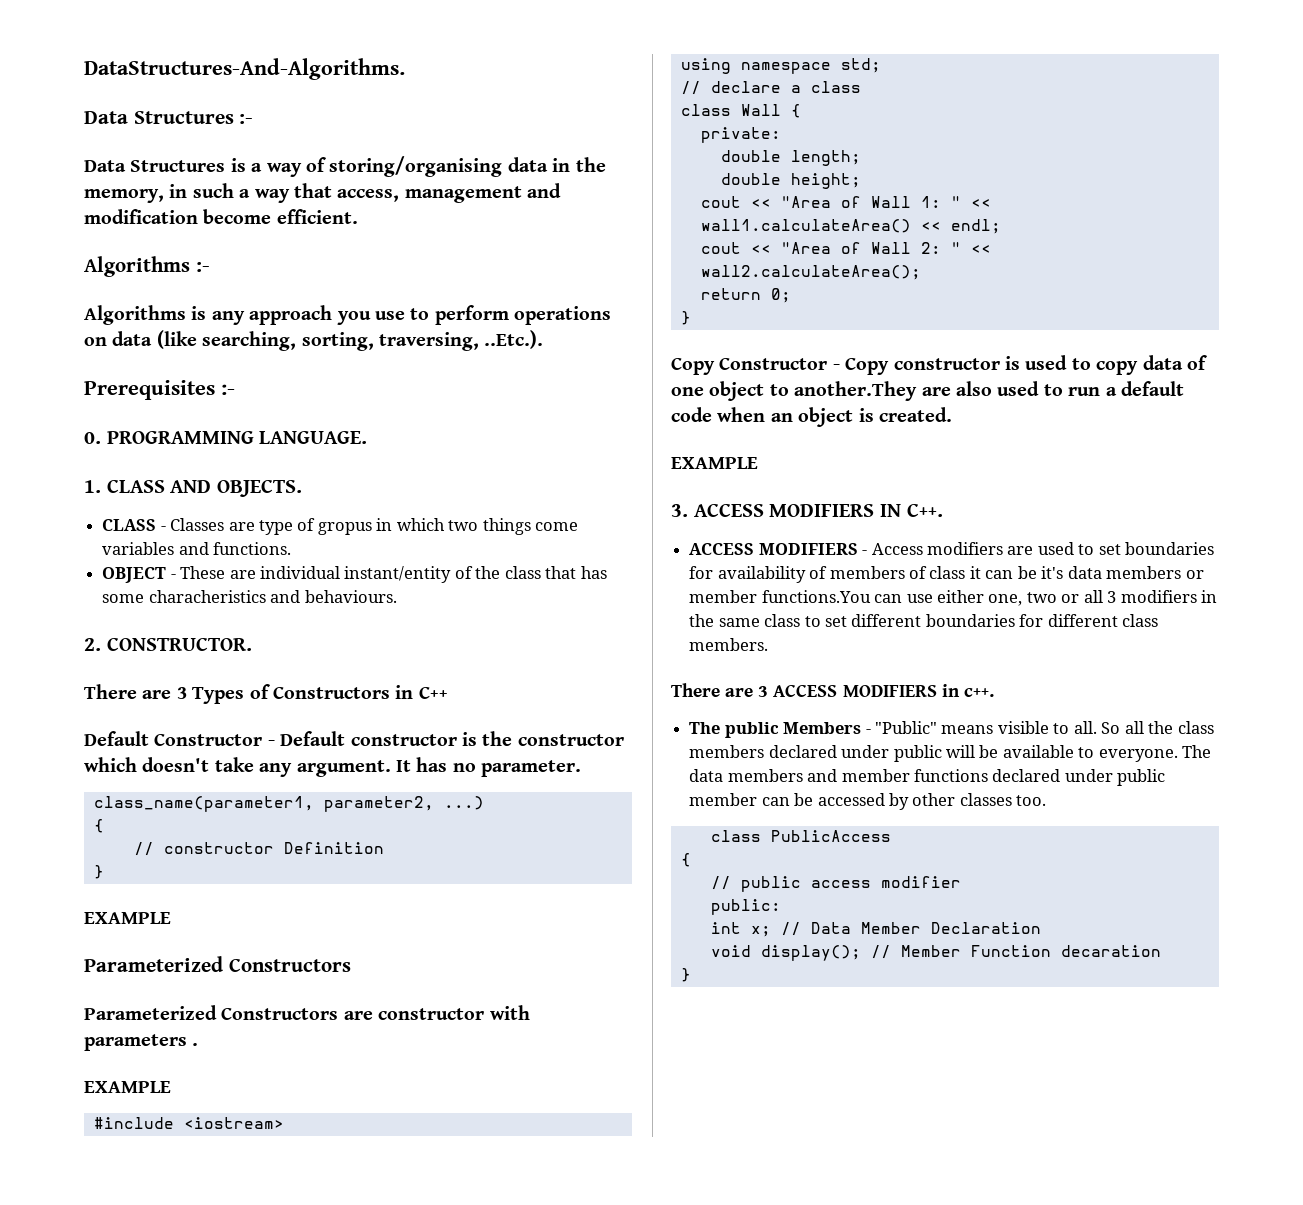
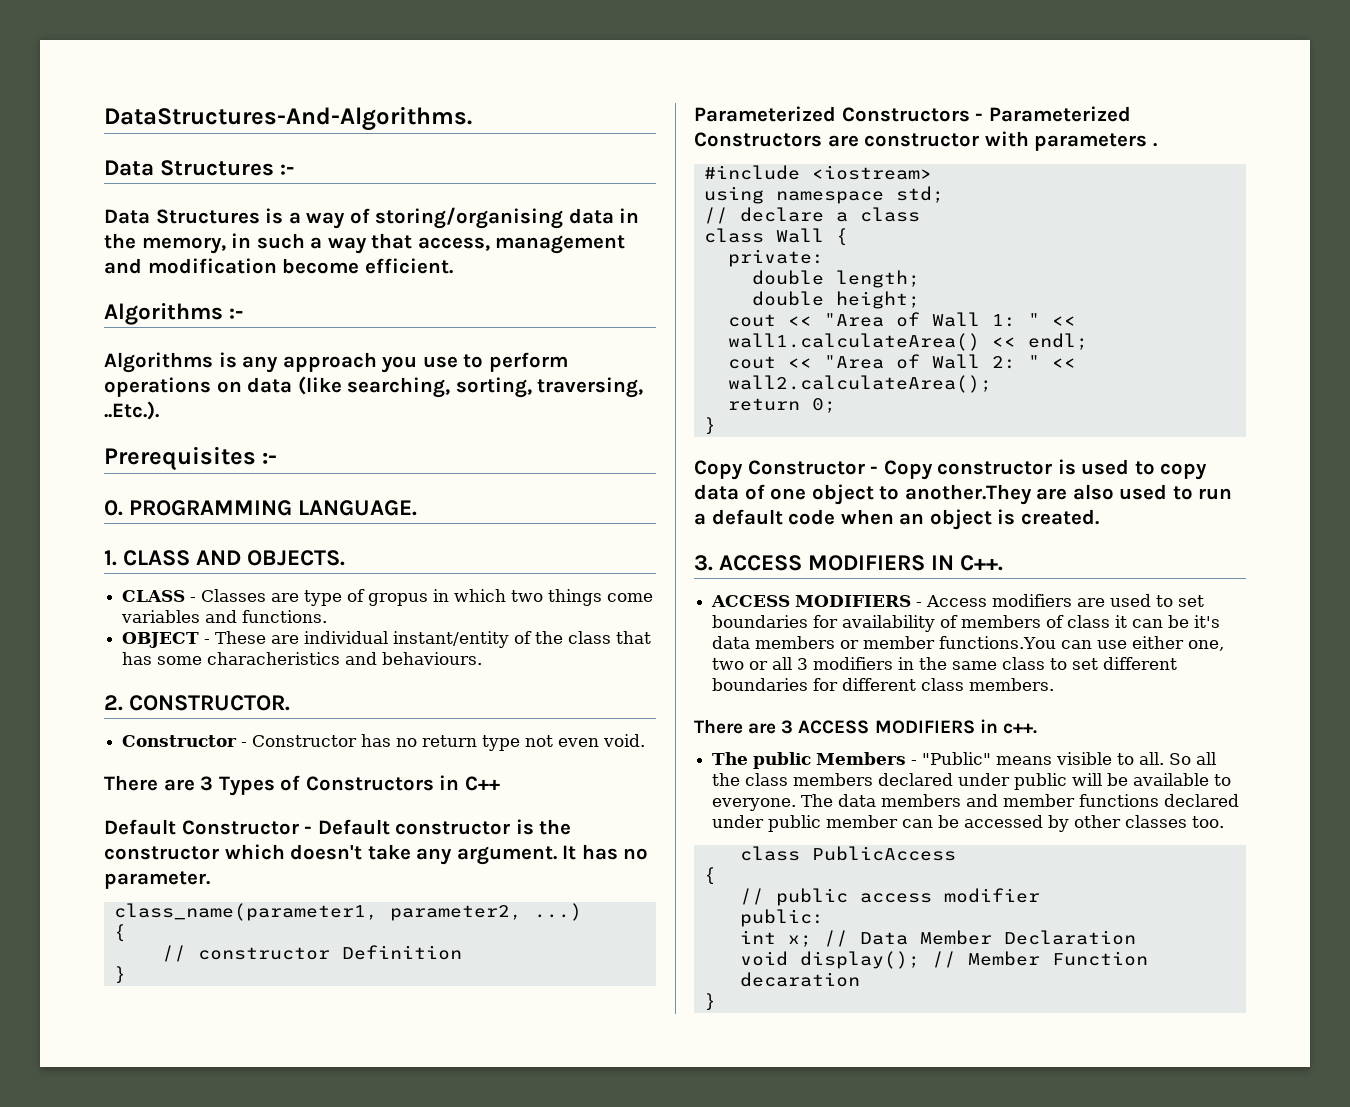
(252, 644) none -> [122,734,646,751] // Constructor - Constructor has no return type not even void.
[84,912,171,924] [84,956,351,972] // EXAMPLE // Parameterized Constructors // -> [694,106,984,122] // Parameterized Constructors -
[84,1081,171,1093] // EXAMPLE -> (1157, 144) none
[671,457,758,469] // EXAMPLE -> (1099, 517) none

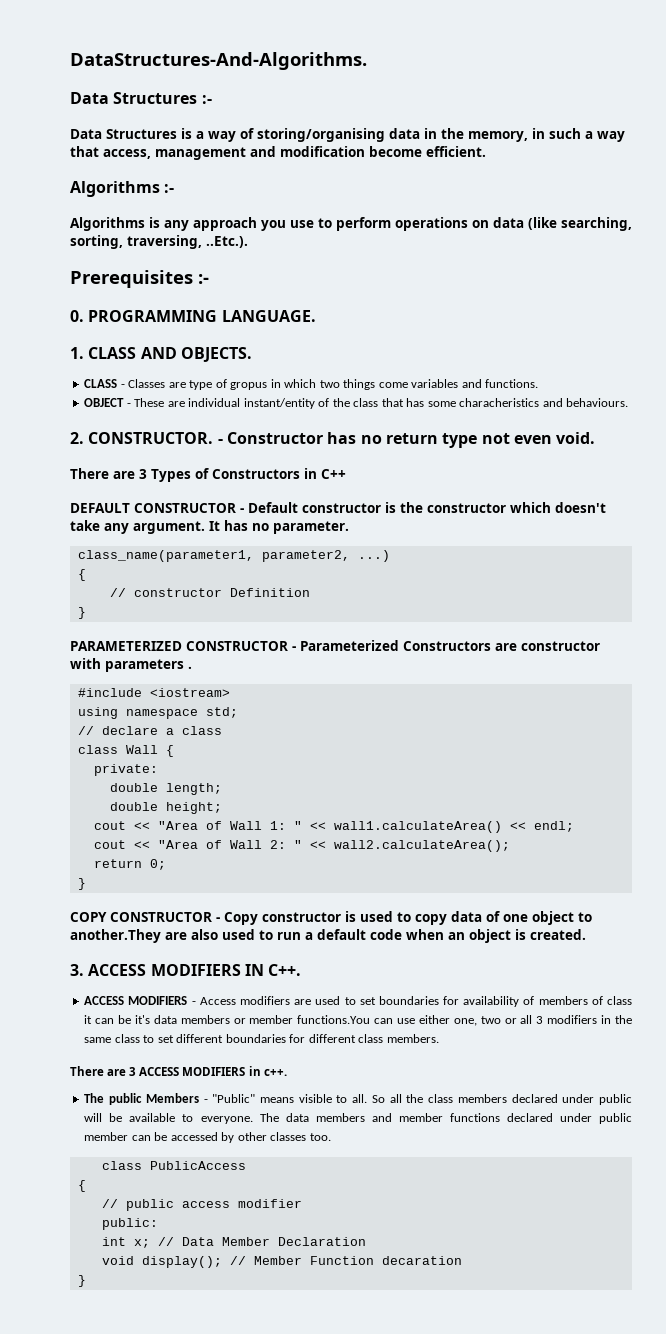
[122,735,238,747] // Constructor -> (214, 438) none
[104,819,299,835] Default Constructor -> [70,503,236,513] DEFAULT CONSTRUCTOR
[694,106,970,122] Parameterized Constructors -> [70,641,288,651] PARAMETERIZED CONSTRUCTOR
[694,460,865,480] Copy Constructor -> [70,912,212,922] COPY CONSTRUCTOR

